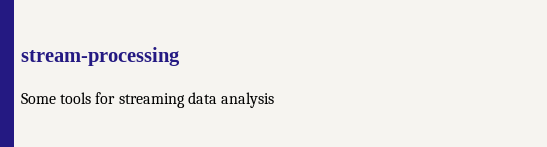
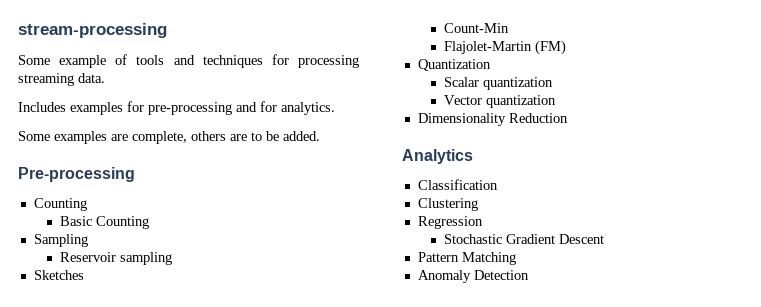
[60,92,274,108] tools for streaming data analysis -> [59,54,359,68] [18,73,105,86] [18,101,335,115] [18,131,320,144] [18,167,135,182] [33,198,87,211] [59,216,149,229] [33,234,88,247] [59,252,172,265] [33,270,84,280] [443,23,509,33] [443,40,566,55] [417,59,491,71] [443,77,553,90] [443,95,556,108] [417,113,568,126] [402,149,473,164] [417,179,498,190] [417,198,478,211] [417,216,483,229] [443,234,604,244] [417,252,516,265] [417,270,529,283] example of tools and techniques for processing streaming data. // Includes examples for pre-processing and for analytics. // Some examples are complete, others are to be added. // Pre-processing // Counting // Basic Counting // Sampling // Reservoir sampling // Sketches // Count-Min // Flajolet-Martin (FM) // Quantization // Scalar quantization // Vector quantization // Dimensionality Reduction // Analytics // Classification // Clustering // Regression // Stochastic Gradient Descent // Pattern Matching // Anomaly Detection

